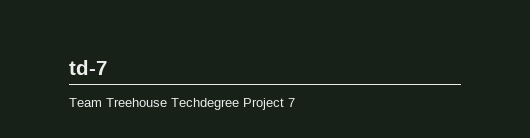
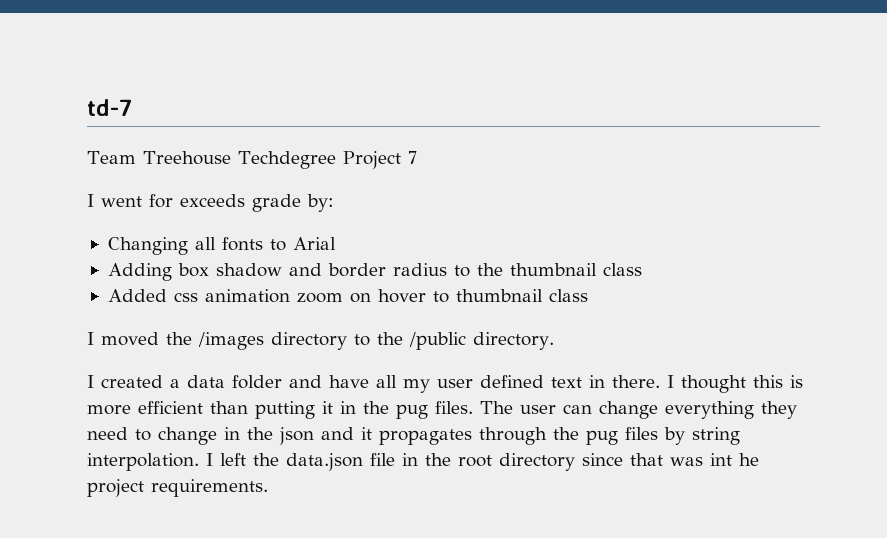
(295, 102) none -> [87,194,334,212] [107,237,336,255] [107,263,642,281] [107,289,588,303] [87,332,554,350] [87,375,803,393] [87,401,797,419] [87,427,740,445] [87,453,759,471] [87,479,268,497] // I went for exceeds grade by: // Changing all fonts to Arial // Adding box shadow and border radius to the thumbnail class // Added css animation zoom on hover to thumbnail class // I moved the /images directory to the /public directory. // I created a data folder and have all my user defined text in there. I thought this is more efficient than putting it in the pug files. The user can change everything they need to change in the json and it propagates through the pug files by string interpolation. I left the data.json file in the root directory since that was int he project requirements.

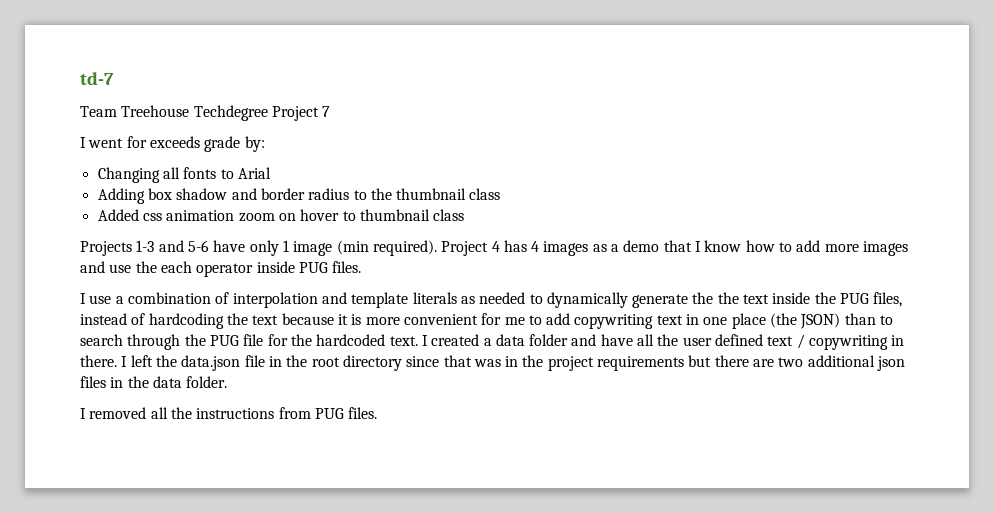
[87,332,554,350] I moved the /images directory to the /public directory. // -> [80,240,909,256] [80,261,362,277] [80,292,903,308] [80,313,894,329] [80,334,418,350] Projects 1-3 and 5-6 have only 1 image (min required). Project 4 has 4 images as a demo that I know how to add more images and use the each operator inside PUG files. // I use a combination of interpolation and template literals as needed to dynamically generate the the text inside the PUG files, instead of hardcoding the text because it is more convenient for me to add copywriting text in one place (the JSON) than to search through the PUG file for the hardcoded text.
[403,379,430,393] my -> [657,334,679,346] the
(582, 382) none -> [796,334,889,350] / copywriting
[681,375,803,393] [87,401,797,419] [87,427,740,445] [87,453,213,471] thought this is more efficient than putting it in the pug files. The user can change everything they need to change in the json and it propagates through the pug files by string interpolation. I -> (128, 361) none
[710,453,759,466] [87,479,268,497] int he project requirements. -> [505,355,906,371] [80,376,228,388] [80,407,378,419] in the project requirements but there are two additional json files in the data folder. // I removed all the instructions from PUG files.

